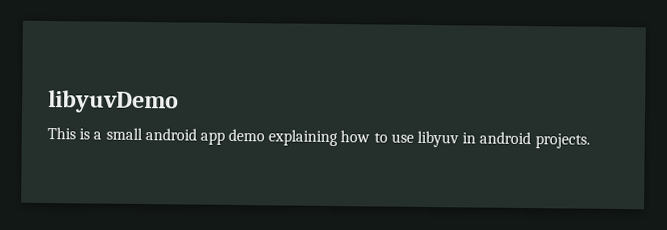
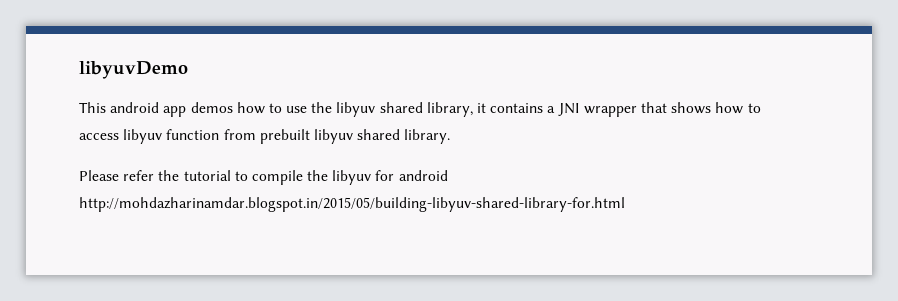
[79,127,590,149] is a small android app demo explaining how to use libyuv in android projects. -> [110,102,761,117] [79,129,451,144] [79,170,448,185] [79,197,625,212] android app demos how to use the libyuv shared library, it contains a JNI wrapper that shows how to access libyuv function from prebuilt libyuv shared library. // Please refer the tutorial to compile the libyuv for android http://mohdazharinamdar.blogspot.in/2015/05/building-libyuv-shared-library-for.html

